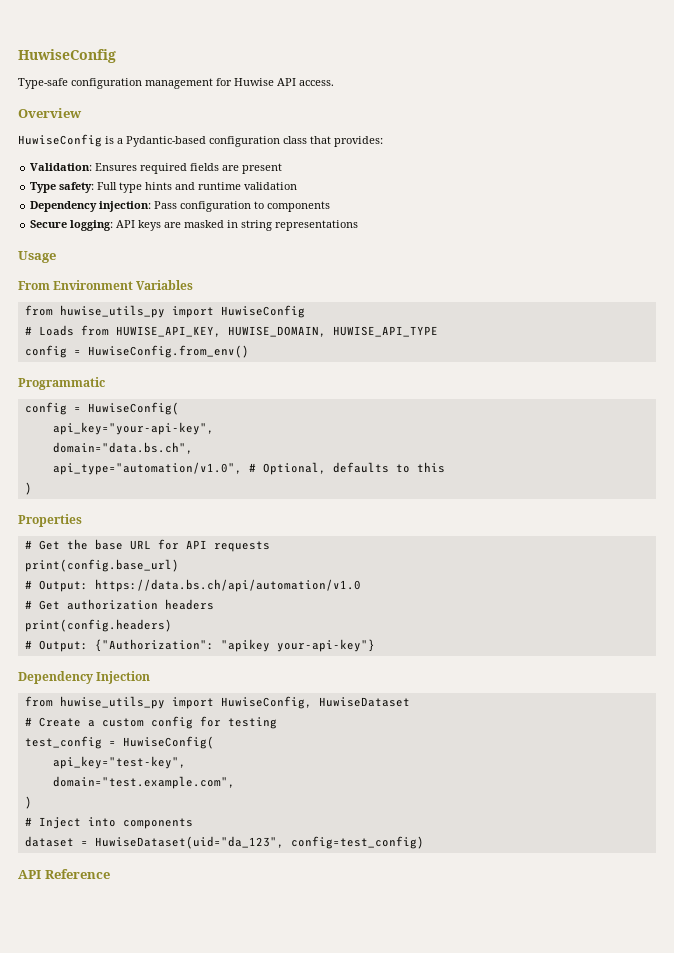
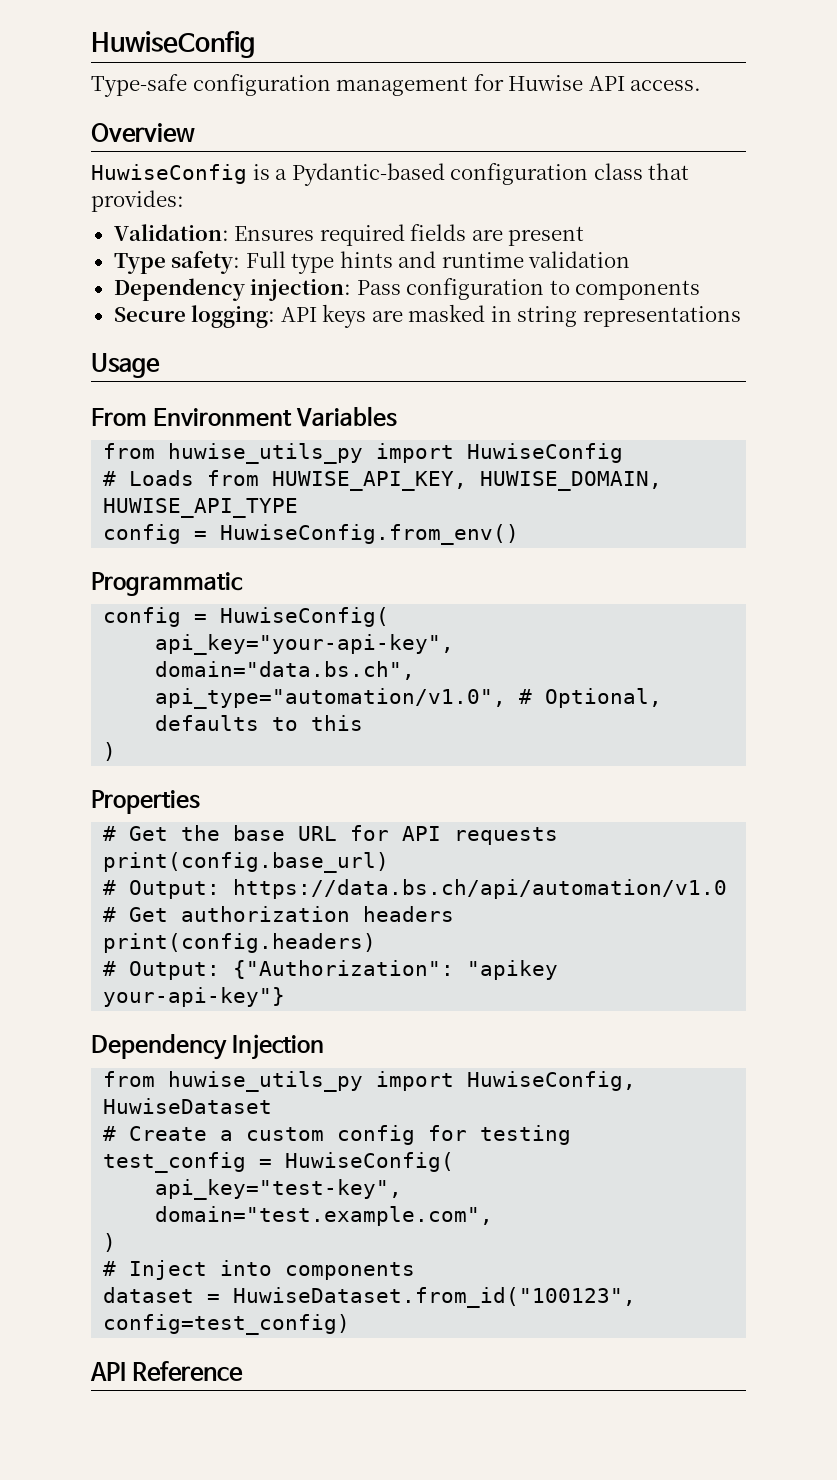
[94,836,284,849] HuwiseDataset(uid="da_123", -> [233,1287,637,1308] HuwiseDataset.from_id("100123",

